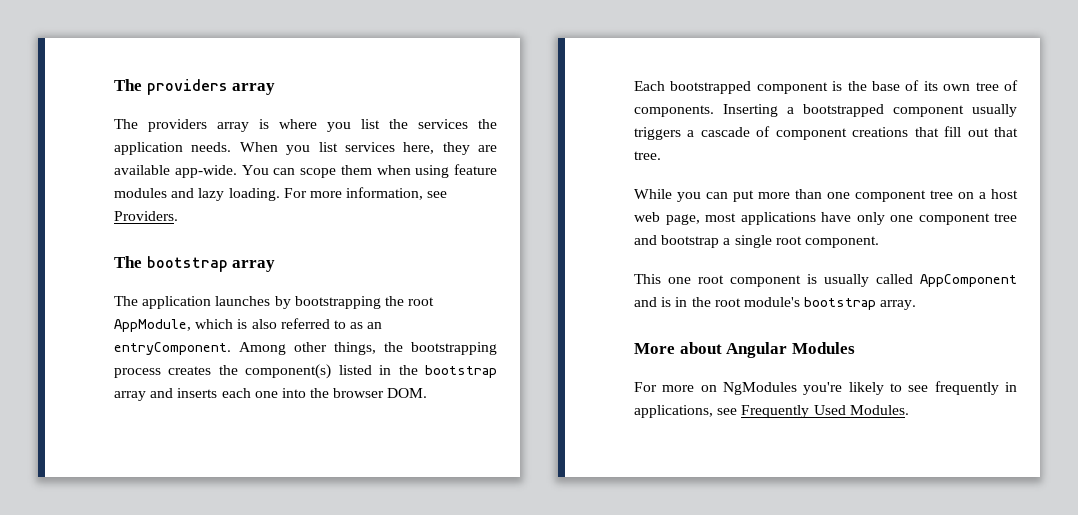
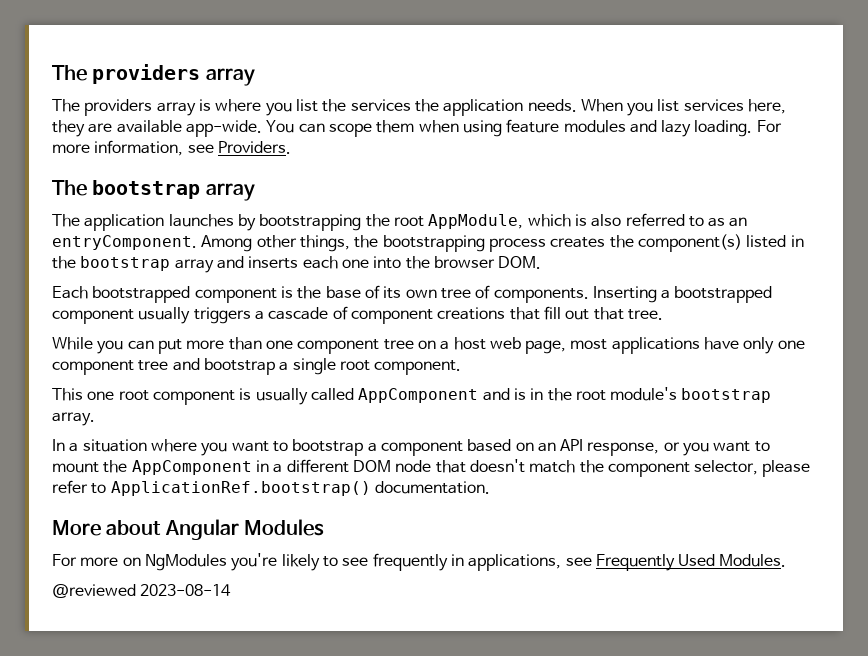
(917, 305) none -> [52,439,770,456] [52,459,811,477] [52,480,490,496] // In a situation where you want to bootstrap a component based on an API response, or you want to mount the AppComponent in a different DOM node that doesn't match the component selector, please refer to ApplicationRef.bootstrap() documentation.
(909, 410) none -> [52,584,232,598] // @reviewed 2023-08-14

